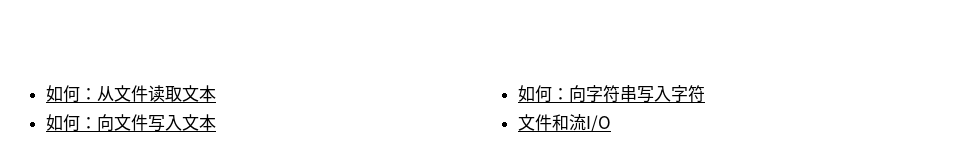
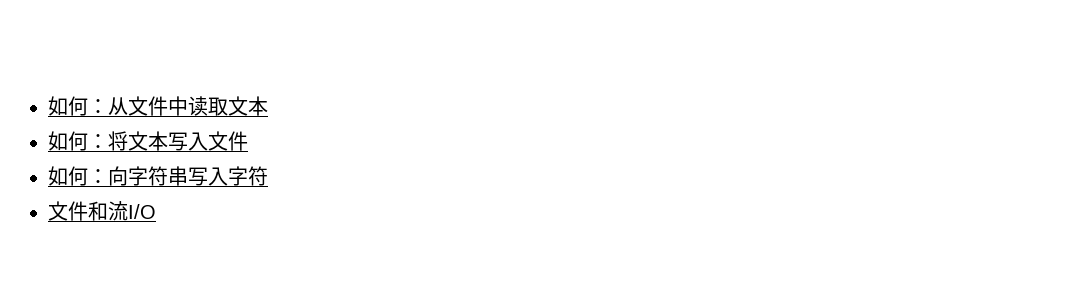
(148, 93) none -> [168,96,188,116] 中
[96,114,216,132] 向文件写入文本 -> [108,131,248,151] 将文本写入文件

